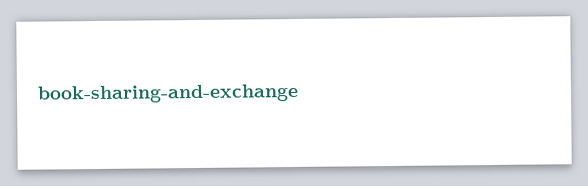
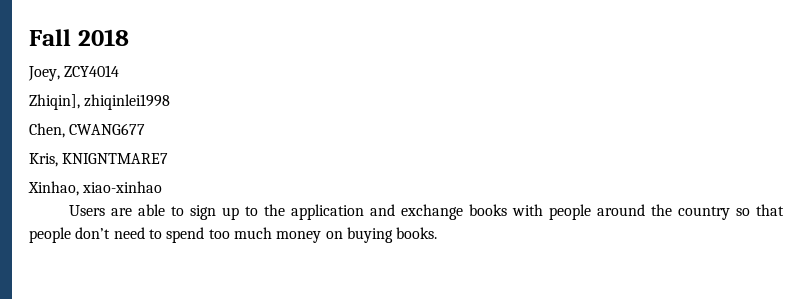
[37,83,299,104] book-sharing-and-exchange -> [29,29,129,46] [28,65,120,81] [29,94,171,110] [29,123,146,138] [29,153,169,167] [28,181,163,196] [68,204,785,220] [29,227,438,243] Fall 2018 // Joey, ZCY4014 // Zhiqin], zhiqinlei1998 // Chen, CWANG677 // Kris, KNIGNTMARE7 // Xinhao, xiao-xinhao // Users are able to sign up to the application and exchange books with people around the country so that people don’t need to spend too much money on buying books.

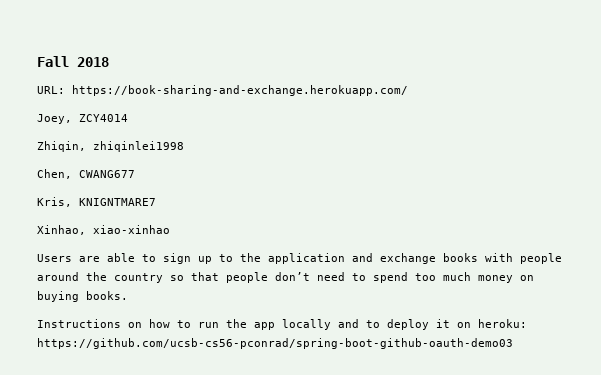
(129, 37) none -> [37,85,408,96] // URL: https://book-sharing-and-exchange.herokuapp.com/
[29,94,80,110] Zhiqin], -> [37,141,86,152] Zhiqin,
(438, 233) none -> [37,319,527,330] [37,338,513,349] // Instructions on how to run the app locally and to deploy it on heroku: https://github.com/ucsb-cs56-pconrad/spring-boot-github-oauth-demo03

